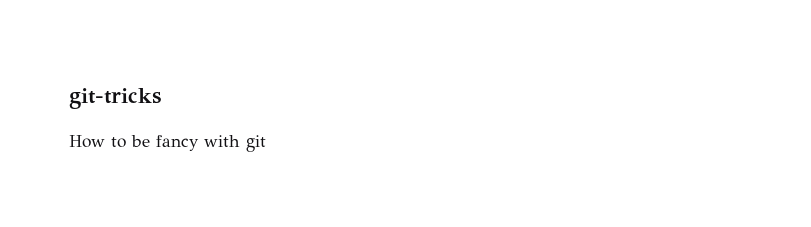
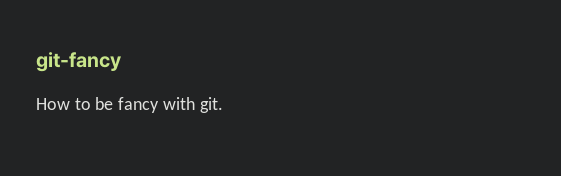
[69,88,161,109] git-tricks -> [36,52,121,72] git-fancy
[246,135,266,152] git -> [199,97,223,113] git.

